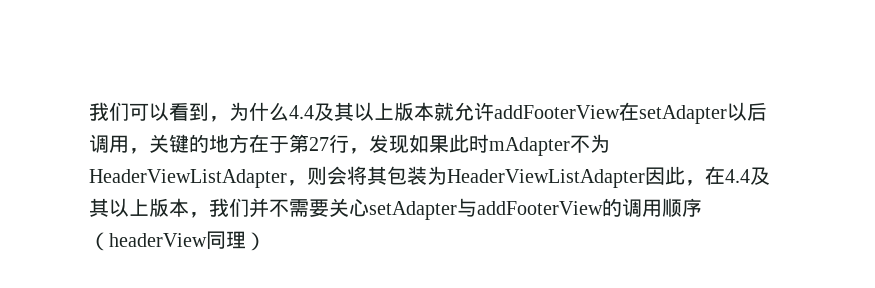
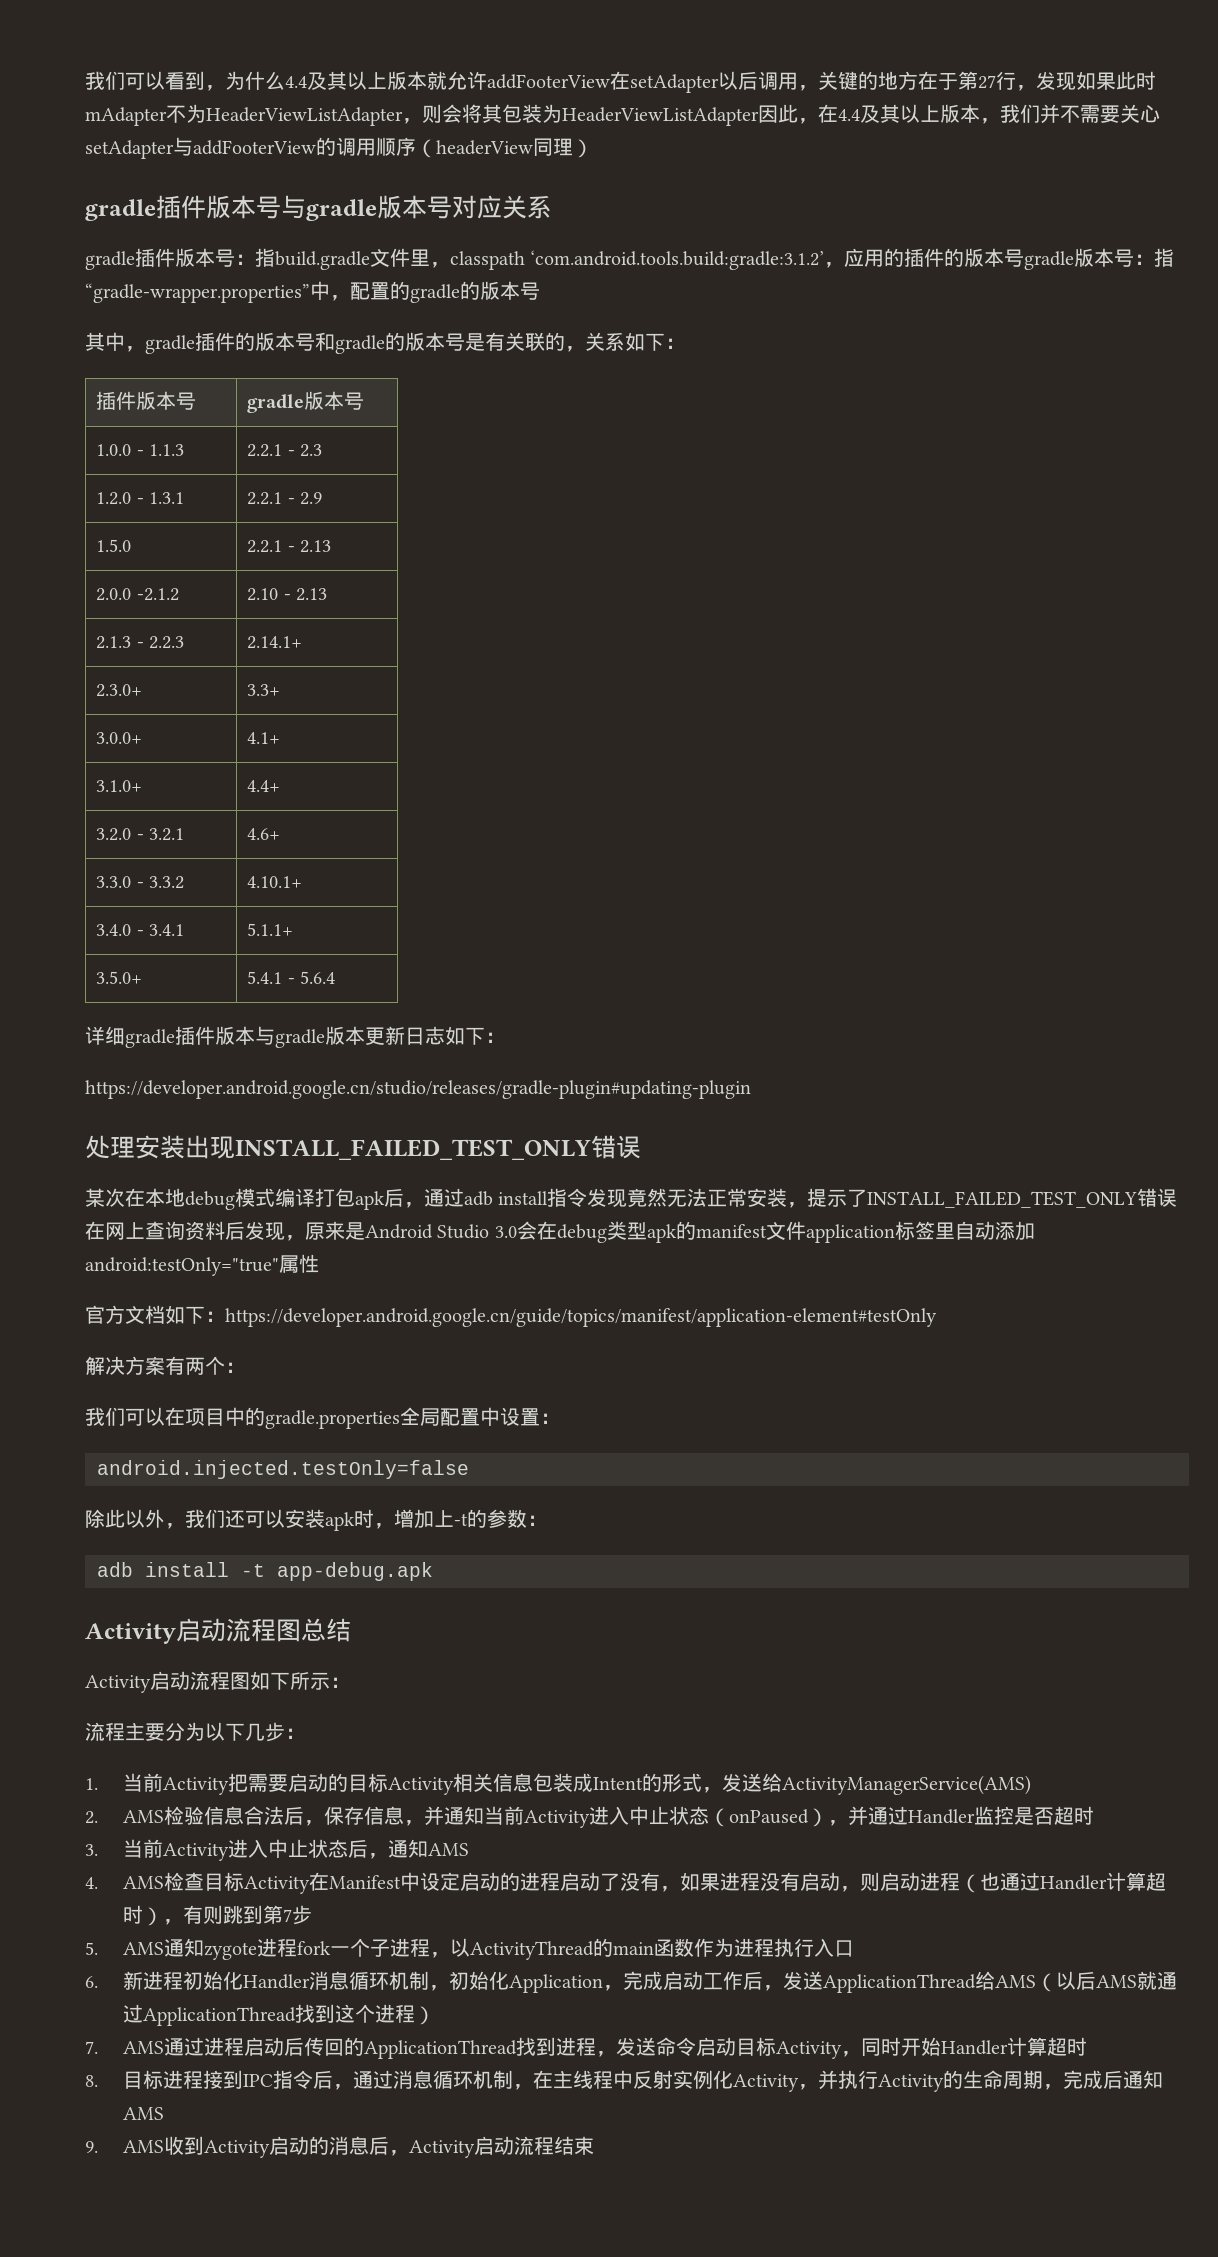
(266, 241) none -> [85,195,552,221] [85,248,1175,270] [85,281,540,303] [85,332,685,354] [96,391,197,410] [247,391,365,413] [96,444,184,456] [247,444,322,457] [96,492,184,505] [247,492,322,505] [96,539,132,552] [247,540,331,553] [96,588,179,601] [247,588,327,601] [96,636,184,649] [247,636,303,649] [96,684,143,697] [247,684,281,696] [96,732,143,744] [247,732,281,744] [96,780,143,792] [247,780,281,792] [96,828,184,841] [247,828,281,840] [96,876,184,889] [247,876,303,888] [96,924,184,936] [247,923,294,936] [96,971,143,984] [247,971,335,984] [85,1026,505,1048] [85,1080,751,1099] [85,1135,641,1160] [85,1188,1178,1210] [85,1221,1035,1243] [85,1254,319,1276] [85,1305,937,1327] [85,1356,245,1375] [85,1407,560,1429] [97,1460,469,1479] [85,1509,547,1531] [97,1562,433,1581] [85,1618,351,1644] [85,1671,350,1693] [85,1722,305,1742] [85,1773,1032,1795] [85,1806,1095,1828] [85,1839,470,1861] [85,1872,1167,1894] [123,1905,313,1926] [85,1938,855,1960] [85,1971,1178,1993] [123,2004,436,2026] [85,2037,1088,2059] [85,2070,1164,2092] [123,2107,165,2120] [85,2136,595,2158] // gradle插件版本号与gradle版本号对应关系 // gradle插件版本号：指build.gradle文件里，classpath ‘com.android.tools.build:gradle:3.1.2’，应用的插件的版本号gradle版本号：指“gradle-wrapper.properties”中，配置的gradle的版本号 // 其中，gradle插件的版本号和gradle的版本号是有关联的，关系如下： // 插件版本号 | gradle版本号 // 1.0.0 - 1.1.3 | 2.2.1 - 2.3 // 1.2.0 - 1.3.1 | 2.2.1 - 2.9 // 1.5.0 | 2.2.1 - 2.13 // 2.0.0 -2.1.2 | 2.10 - 2.13 // 2.1.3 - 2.2.3 | 2.14.1+ // 2.3.0+ | 3.3+ // 3.0.0+ | 4.1+ // 3.1.0+ | 4.4+ // 3.2.0 - 3.2.1 | 4.6+ // 3.3.0 - 3.3.2 | 4.10.1+ // 3.4.0 - 3.4.1 | 5.1.1+ // 3.5.0+ | 5.4.1 - 5.6.4 // 详细gradle插件版本与gradle版本更新日志如下： // https://developer.android.google.cn/studio/releases/gradle-plugin#updating-plugin // 处理安装出现INSTALL_FAILED_TEST_ONLY错误 // 某次在本地debug模式编译打包apk后，通过adb install指令发现竟然无法正常安装，提示了INSTALL_FAILED_TEST_ONLY错误在网上查询资料后发现，原来是Android Studio 3.0会在debug类型apk的manifest文件application标签里自动添加android:testOnly="true"属性 // 官方文档如下：https://developer.android.google.cn/guide/topics/manifest/application-element#testOnly // 解决方案有两个： // 我们可以在项目中的gradle.properties全局配置中设置： // android.injected.testOnly=false // 除此以外，我们还可以安装apk时，增加上-t的参数： // adb install -t app-debug.apk // Activity启动流程图总结 // Activity启动流程图如下所示： // 流程主要分为以下几步： // 1.当前Activity把需要启动的目标Activity相关信息包装成Intent的形式，发送给ActivityManagerService(AMS) // 2. AMS检验信息合法后，保存信息，并通知当前Activity进入中止状态（onPaused），并通过Handler监控是否超时 // 3.当前Activity进入中止状态后，通知AMS // 4. AMS检查目标Activity在Manifest中设定启动的进程启动了没有，如果进程没有启动，则启动进程（也通过Handler计算超时），有则跳到第7步 // 5. AMS通知zygote进程fork一个子进程，以ActivityThread的main函数作为进程执行入口 // 6.新进程初始化Handler消息循环机制，初始化Application，完成启动工作后，发送ApplicationThread给AMS（以后AMS就通过ApplicationThread找到这个进程） // 7. AMS通过进程启动后传回的ApplicationThread找到进程，发送命令启动目标Activity，同时开始Handler计算超时 // 8.目标进程接到IPC指令后，通过消息循环机制，在主线程中反射实例化Activity，并执行Activity的生命周期，完成后通知AMS // 9. AMS收到Activity启动的消息后，Activity启动流程结束

